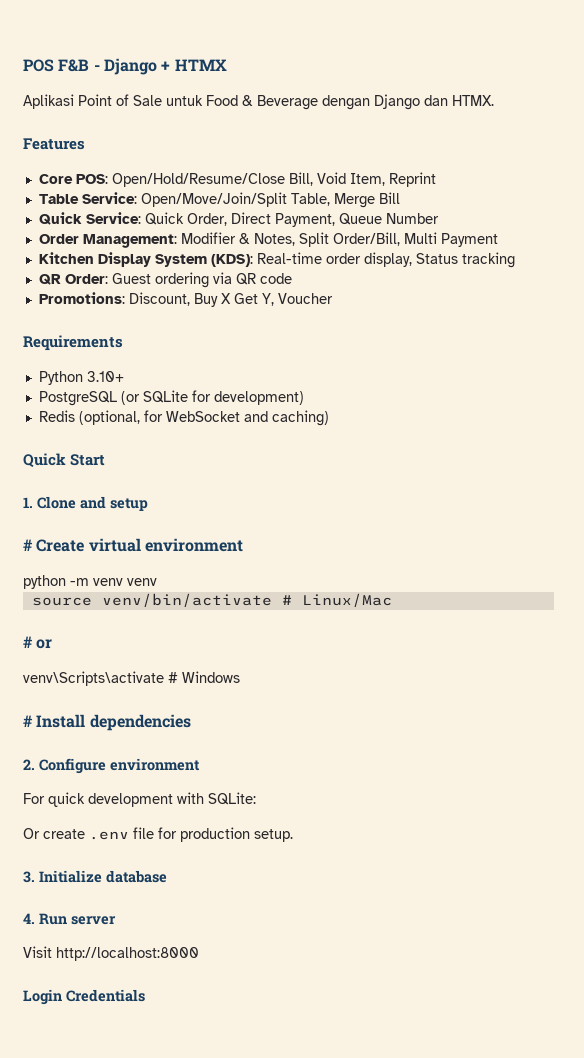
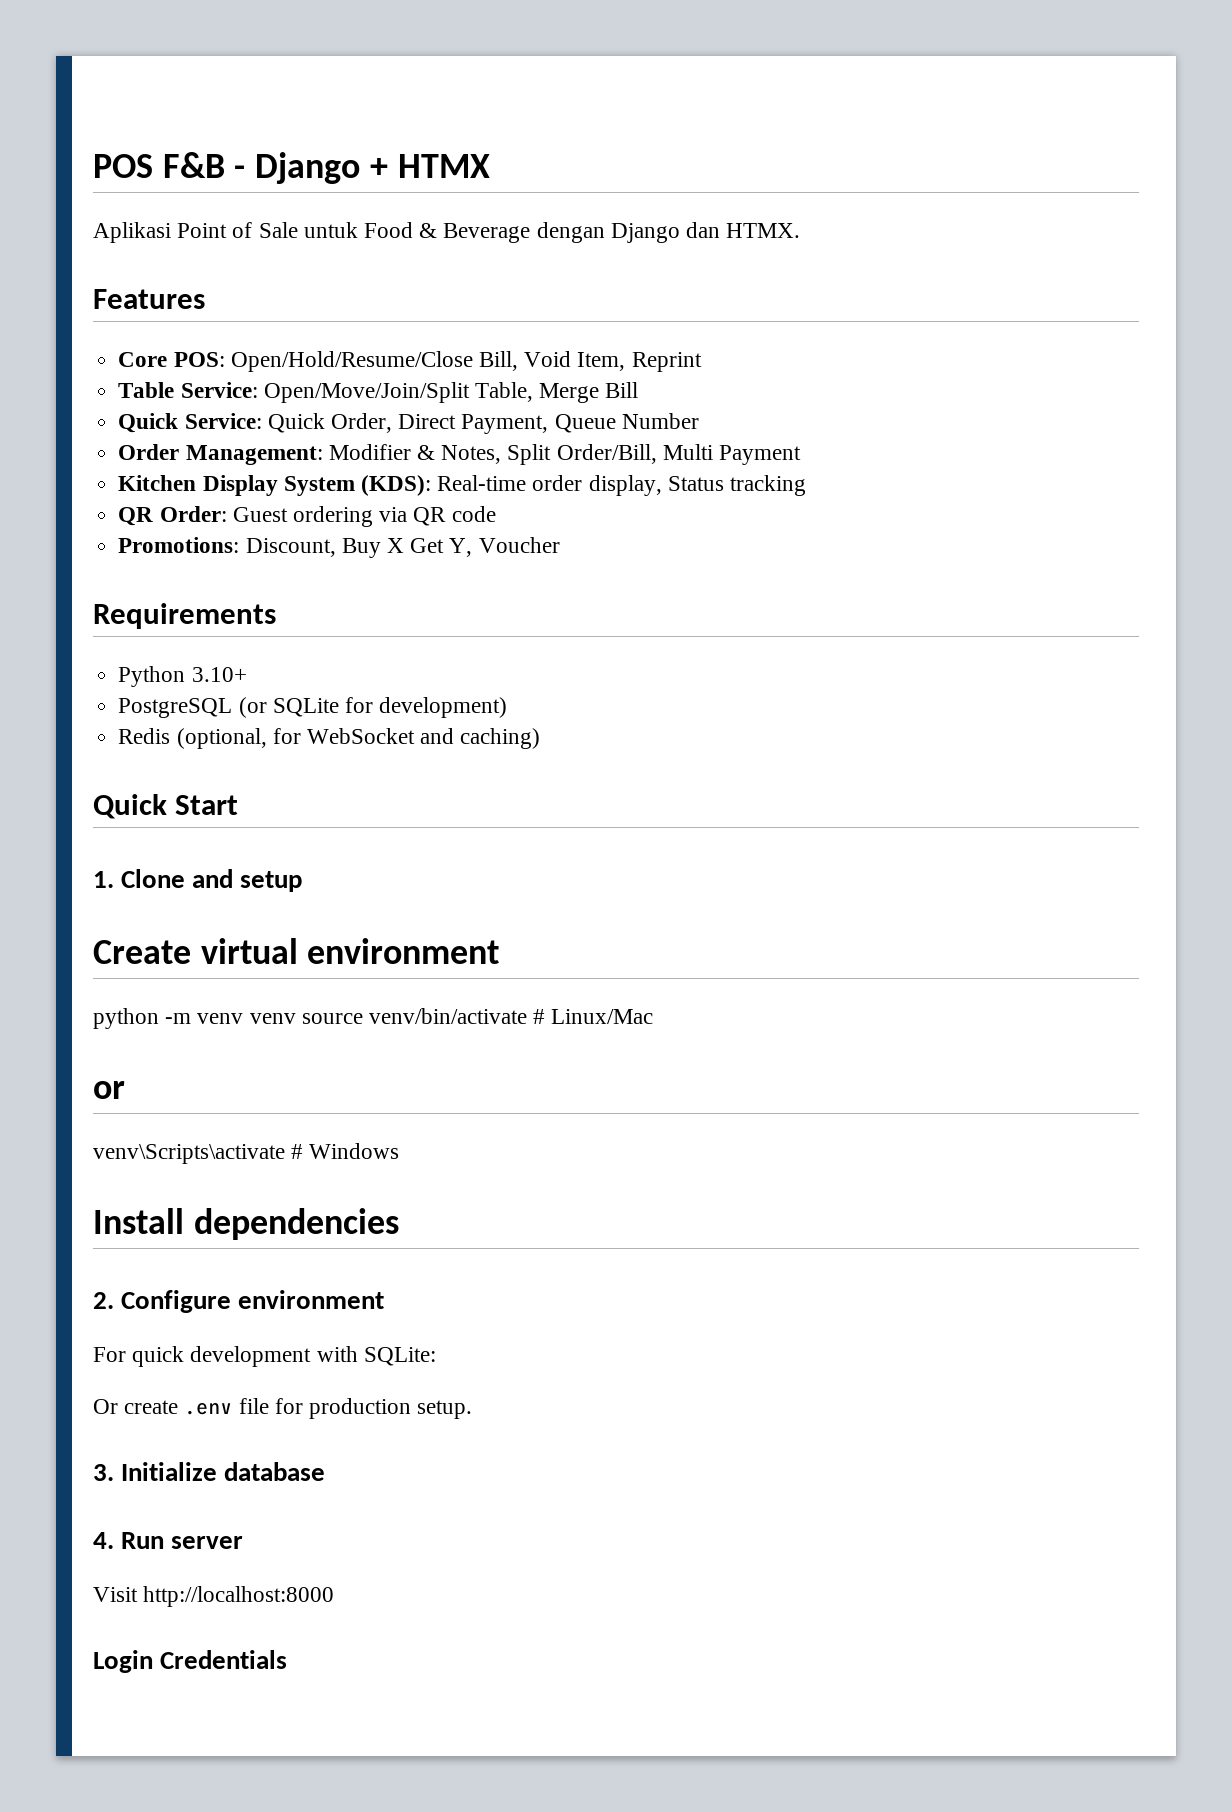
[23,539,33,551] # -> (303, 881) none
(157, 582) // -> (296, 1018) none
[23,636,33,648] # -> (654, 1016) none
[23,715,33,727] # -> (400, 1151) none

